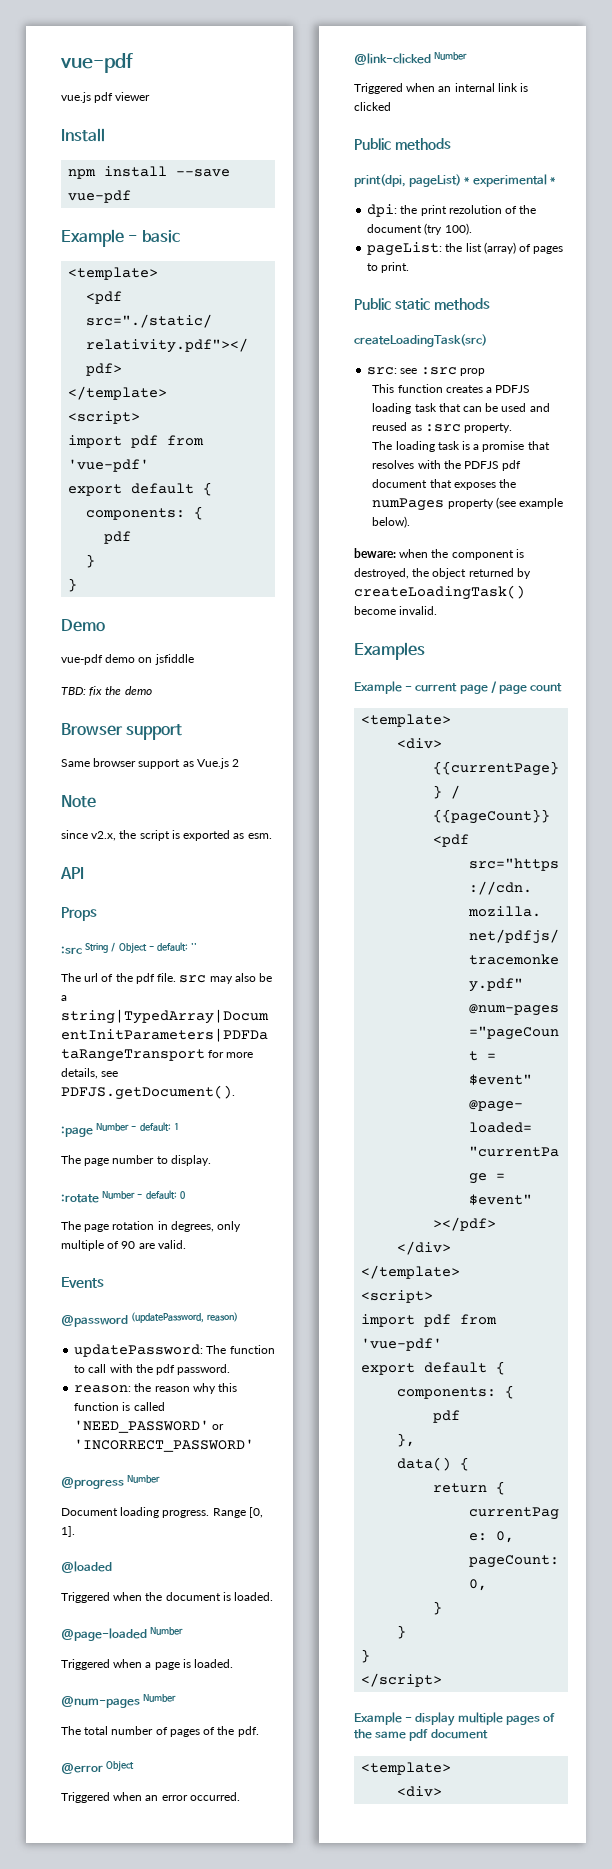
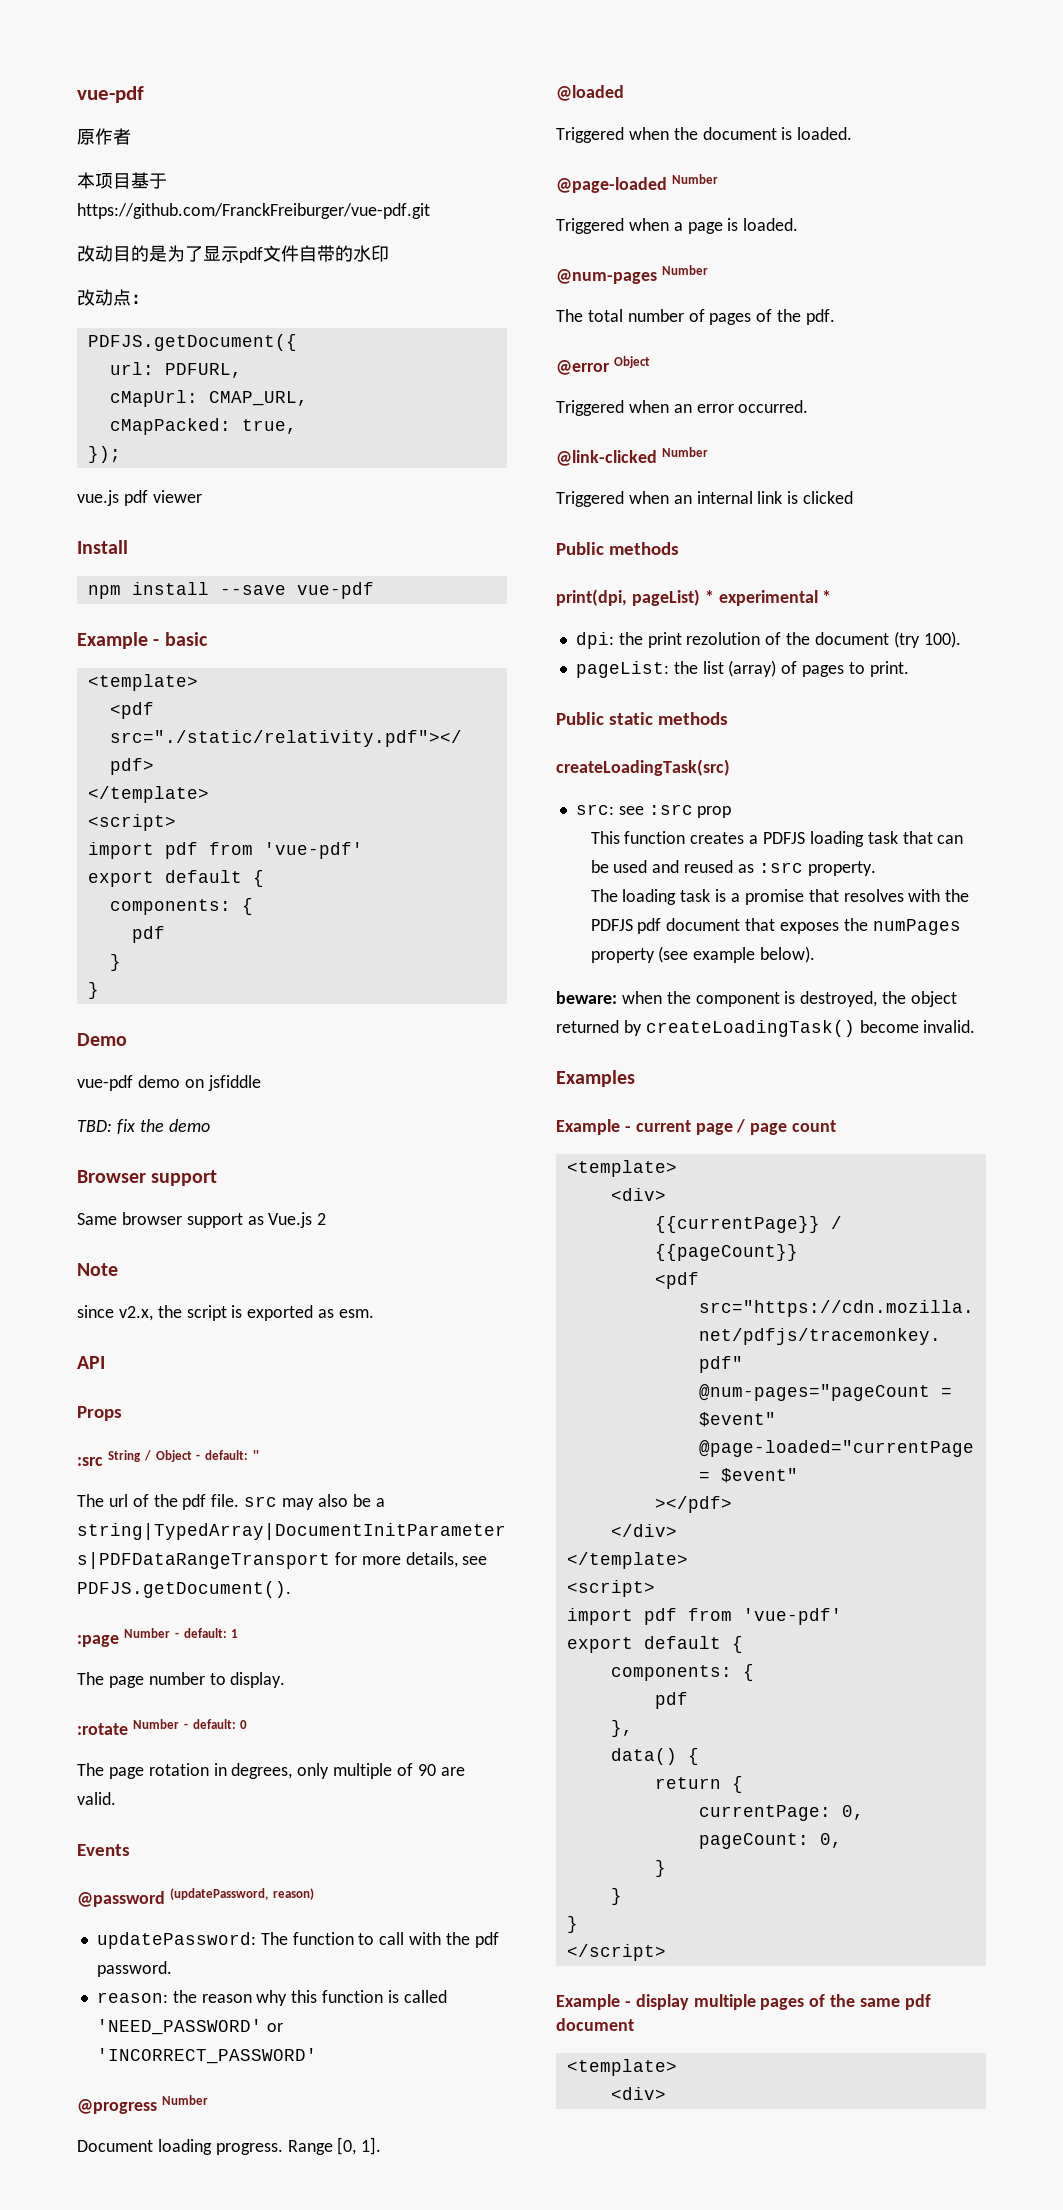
[60,53,133,73] vue-pdf -> [77,86,144,103] [77,128,131,145] [77,172,167,189] [77,203,430,219] [77,245,389,263] [77,289,149,306] [87,334,297,351] [109,362,242,378] [109,390,308,407] [109,418,297,435] [87,446,121,463] vue-pdf // 原作者 // 本项目基于https://github.com/FranckFreiburger/vue-pdf.git // 改动目的是为了显示pdf文件自带的水印 // 改动点： // PDFJS.getDocument({ // url: PDFURL, // cMapUrl: CMAP_URL, // cMapPacked: true, // });

